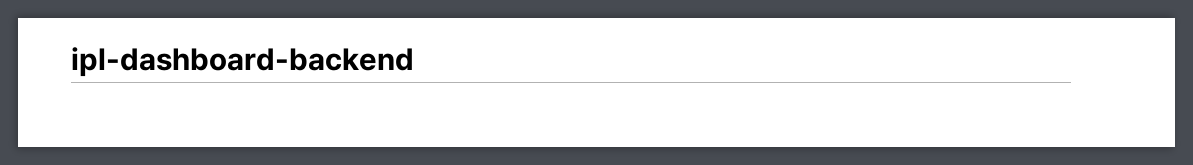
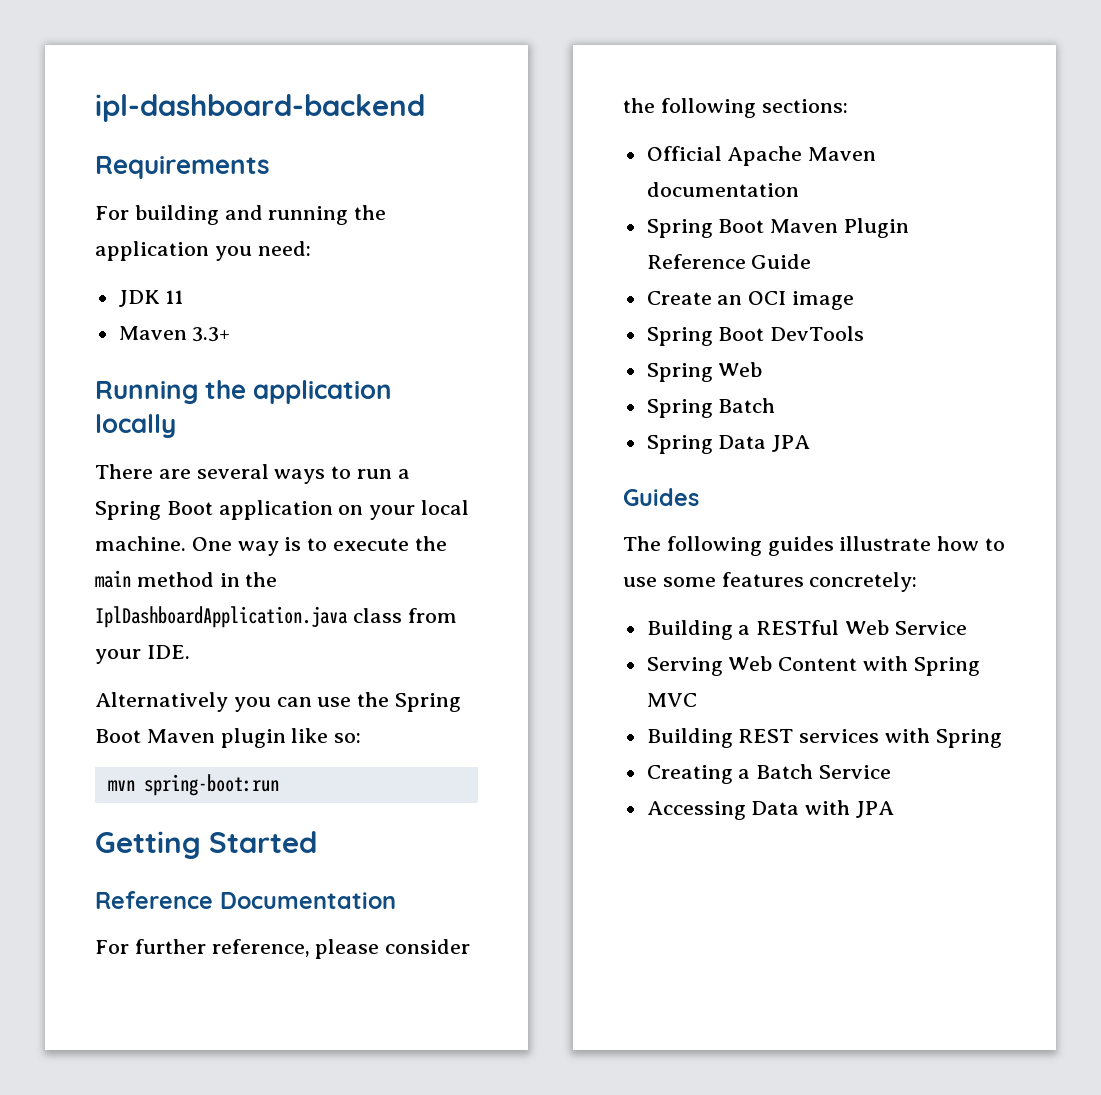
(414, 62) none -> [95,156,270,179] [95,205,387,225] [95,241,311,261] [118,290,184,307] [118,326,231,342] [95,380,393,404] [95,414,176,438] [95,464,410,484] [95,500,470,520] [95,536,447,556] [95,570,278,588] [95,606,457,628] [95,645,190,664] [95,692,462,712] [95,728,362,748] [107,774,279,796] [95,831,317,859] [95,891,396,909] [95,939,471,959] [623,98,848,118] [646,146,877,166] [646,182,799,197] [646,218,910,238] [646,254,812,269] [646,291,855,310] [646,326,865,346] [646,362,763,382] [646,398,776,418] [646,435,811,454] [623,488,699,506] [623,536,1006,556] [623,572,918,592] [646,620,967,640] [646,656,980,676] [646,693,697,707] [646,728,1002,748] [646,764,892,784] [646,800,895,820] // Requirements // For building and running the application you need: // JDK 11 // Maven 3.3+ // Running the application locally // There are several ways to run a Spring Boot application on your local machine. One way is to execute the main method in the IplDashboardApplication.java class from your IDE. // Alternatively you can use the Spring Boot Maven plugin like so: // mvn spring-boot:run // Getting Started // Reference Documentation // For further reference, please consider the following sections: // Official Apache Maven documentation // Spring Boot Maven Plugin Reference Guide // Create an OCI image // Spring Boot DevTools // Spring Web // Spring Batch // Spring Data JPA // Guides // The following guides illustrate how to use some features concretely: // Building a RESTful Web Service // Serving Web Content with Spring MVC // Building REST services with Spring // Creating a Batch Service // Accessing Data with JPA

